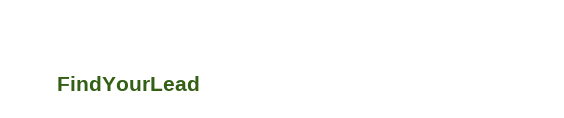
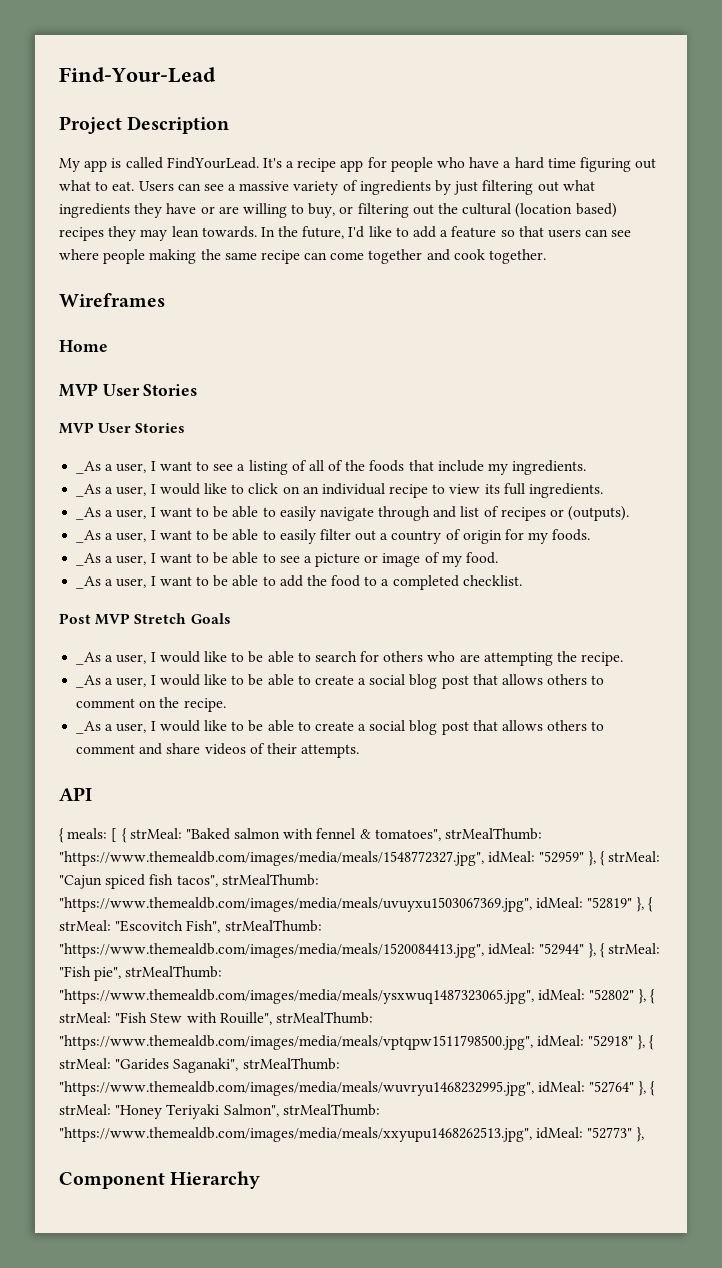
[57,76,200,91] FindYourLead -> [59,67,216,83] [59,116,230,134] [59,157,657,172] [59,180,595,195] [59,203,617,218] [59,226,632,241] [59,249,547,264] [59,293,165,307] [59,340,108,352] [59,383,198,397] [59,422,186,434] [76,460,587,475] [76,483,604,498] [76,506,630,521] [76,529,591,544] [76,552,499,567] [76,575,522,590] [59,613,231,625] [76,651,624,666] [76,674,605,689] [76,697,226,712] [76,720,605,735] [76,743,360,758] [59,787,92,801] [59,828,543,843] [59,851,660,866] [59,874,319,889] [59,897,653,912] [59,920,322,933] [59,943,660,958] [59,966,223,981] [59,989,655,1004] [59,1012,373,1025] [59,1035,654,1050] [59,1058,340,1073] [59,1081,655,1096] [59,1104,380,1119] [59,1127,644,1142] [59,1171,261,1189] Find-Your-Lead // Project Description // My app is called FindYourLead. It's a recipe app for people who have a hard time figuring out what to eat. Users can see a massive variety of ingredients by just filtering out what ingredients they have or are willing to buy, or filtering out the cultural (location based) recipes they may lean towards. In the future, I'd like to add a feature so that users can see where people making the same recipe can come together and cook together. // Wireframes // Home // MVP User Stories // MVP User Stories // _As a user, I want to see a listing of all of the foods that include my ingredients. // _As a user, I would like to click on an individual recipe to view its full ingredients. // _As a user, I want to be able to easily navigate through and list of recipes or (outputs). // _As a user, I want to be able to easily filter out a country of origin for my foods. // _As a user, I want to be able to see a picture or image of my food. // _As a user, I want to be able to add the food to a completed checklist. // Post MVP Stretch Goals // _As a user, I would like to be able to search for others who are attempting the recipe. // _As a user, I would like to be able to create a social blog post that allows others to comment on the recipe. // _As a user, I would like to be able to create a social blog post that allows others to comment and share videos of their attempts. // API // { meals: [ { strMeal: "Baked salmon with fennel & tomatoes", strMealThumb: "https://www.themealdb.com/images/media/meals/1548772327.jpg", idMeal: "52959" }, { strMeal: "Cajun spiced fish tacos", strMealThumb: "https://www.themealdb.com/images/media/meals/uvuyxu1503067369.jpg", idMeal: "52819" }, { strMeal: "Escovitch Fish", strMealThumb: "https://www.themealdb.com/images/media/meals/1520084413.jpg", idMeal: "52944" }, { strMeal: "Fish pie", strMealThumb: "https://www.themealdb.com/images/media/meals/ysxwuq1487323065.jpg", idMeal: "52802" }, { strMeal: "Fish Stew with Rouille", strMealThumb: "https://www.themealdb.com/images/media/meals/vptqpw1511798500.jpg", idMeal: "52918" }, { strMeal: "Garides Saganaki", strMealThumb: "https://www.themealdb.com/images/media/meals/wuvryu1468232995.jpg", idMeal: "52764" }, { strMeal: "Honey Teriyaki Salmon", strMealThumb: "https://www.themealdb.com/images/media/meals/xxyupu1468262513.jpg", idMeal: "52773" }, // Component Hierarchy

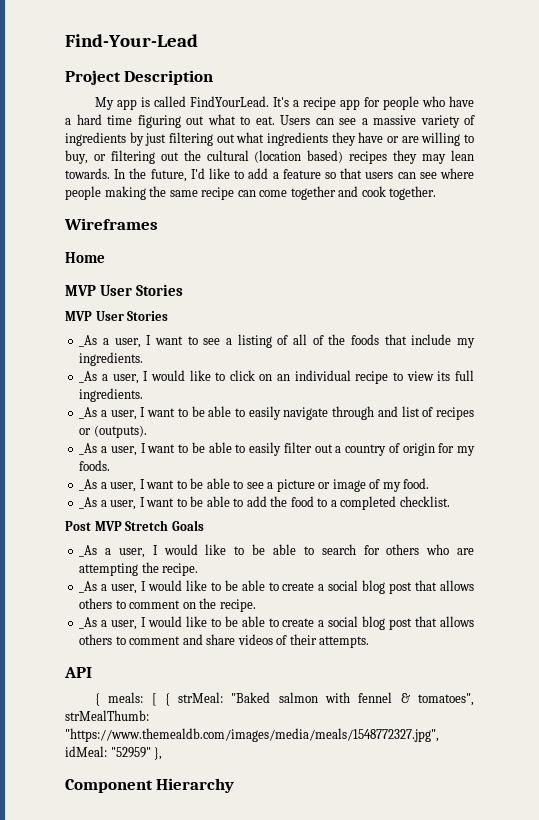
[599,851,660,866] [59,874,319,889] [59,897,653,912] [59,920,322,933] [59,943,660,958] [59,966,223,981] [59,989,655,1004] [59,1012,373,1025] [59,1035,654,1050] [59,1058,340,1073] [59,1081,655,1096] [59,1104,380,1119] [59,1127,644,1142] { strMeal: "Cajun spiced fish tacos", strMealThumb: "https://www.themealdb.com/images/media/meals/uvuyxu1503067369.jpg", idMeal: "52819" }, { strMeal: "Escovitch Fish", strMealThumb: "https://www.themealdb.com/images/media/meals/1520084413.jpg", idMeal: "52944" }, { strMeal: "Fish pie", strMealThumb: "https://www.themealdb.com/images/media/meals/ysxwuq1487323065.jpg", idMeal: "52802" }, { strMeal: "Fish Stew with Rouille", strMealThumb: "https://www.themealdb.com/images/media/meals/vptqpw1511798500.jpg", idMeal: "52918" }, { strMeal: "Garides Saganaki", strMealThumb: "https://www.themealdb.com/images/media/meals/wuvryu1468232995.jpg", idMeal: "52764" }, { strMeal: "Honey Teriyaki Salmon", strMealThumb: "https://www.themealdb.com/images/media/meals/xxyupu1468262513.jpg", idMeal: "52773" }, -> (163, 753) none

